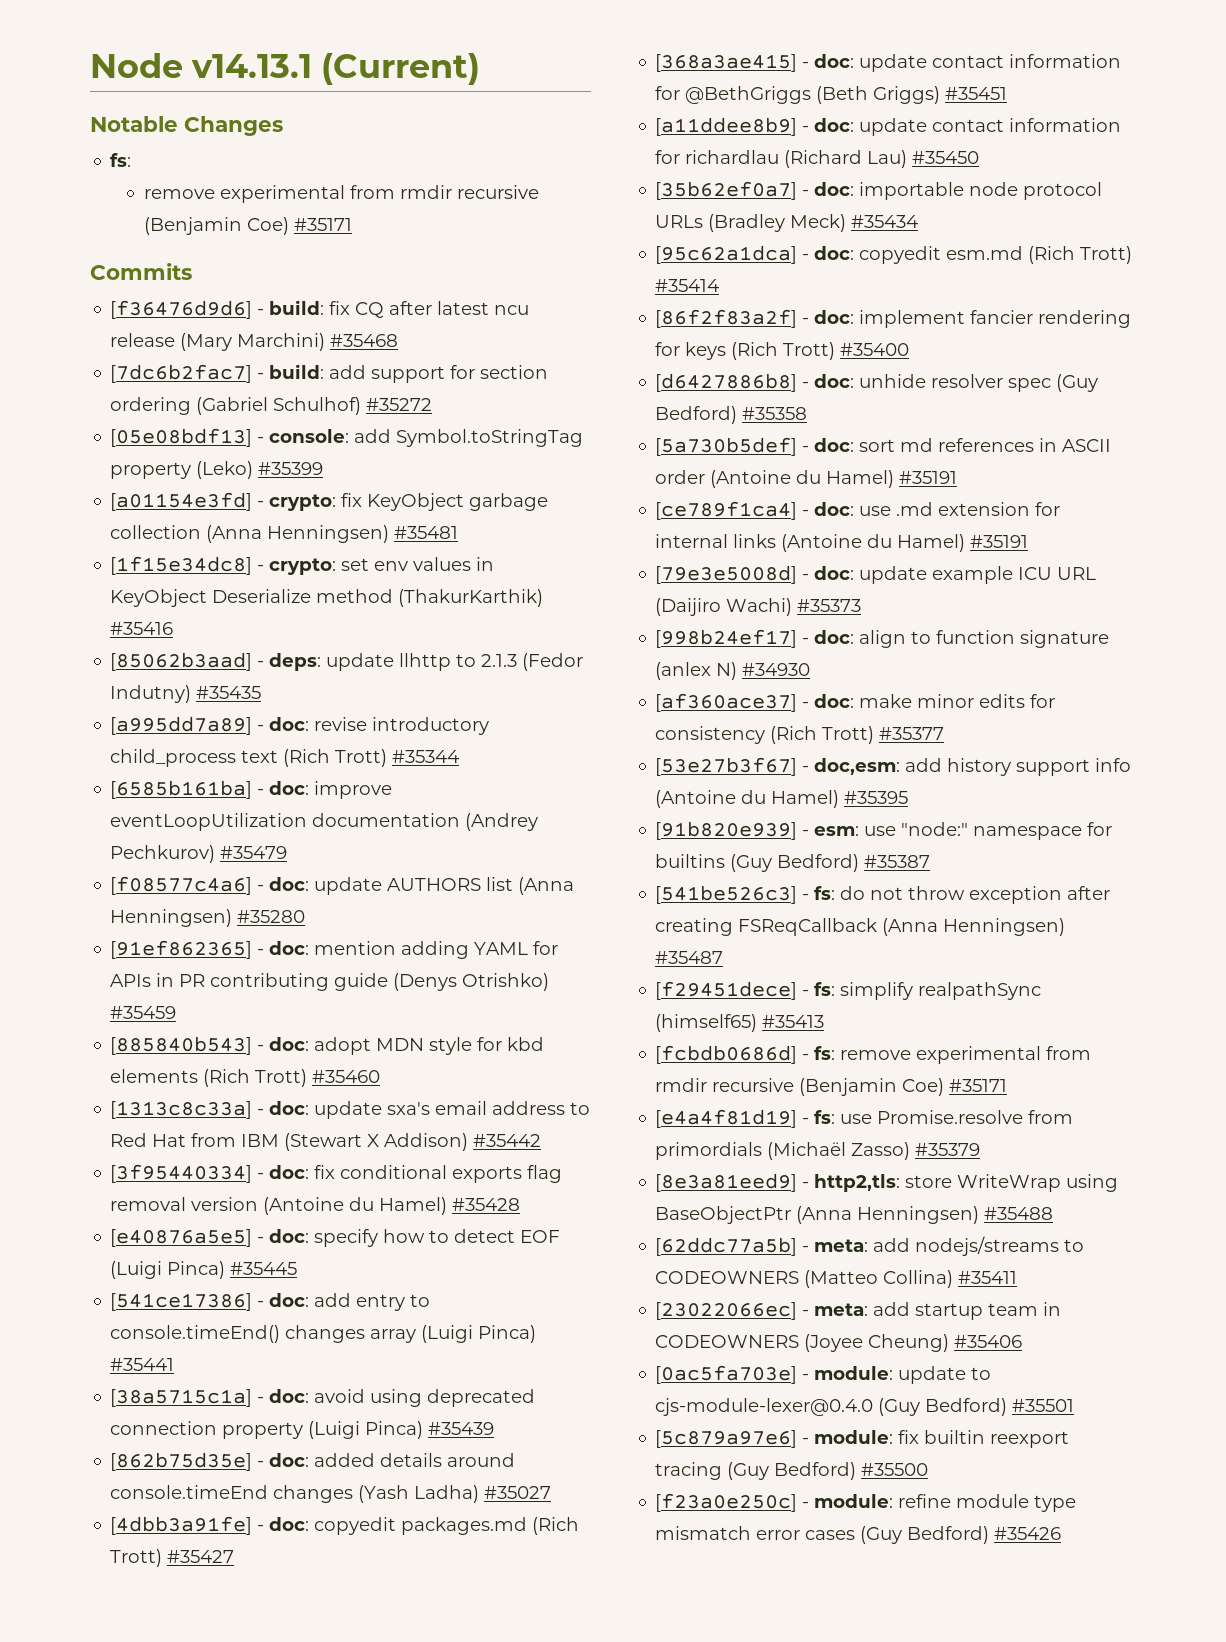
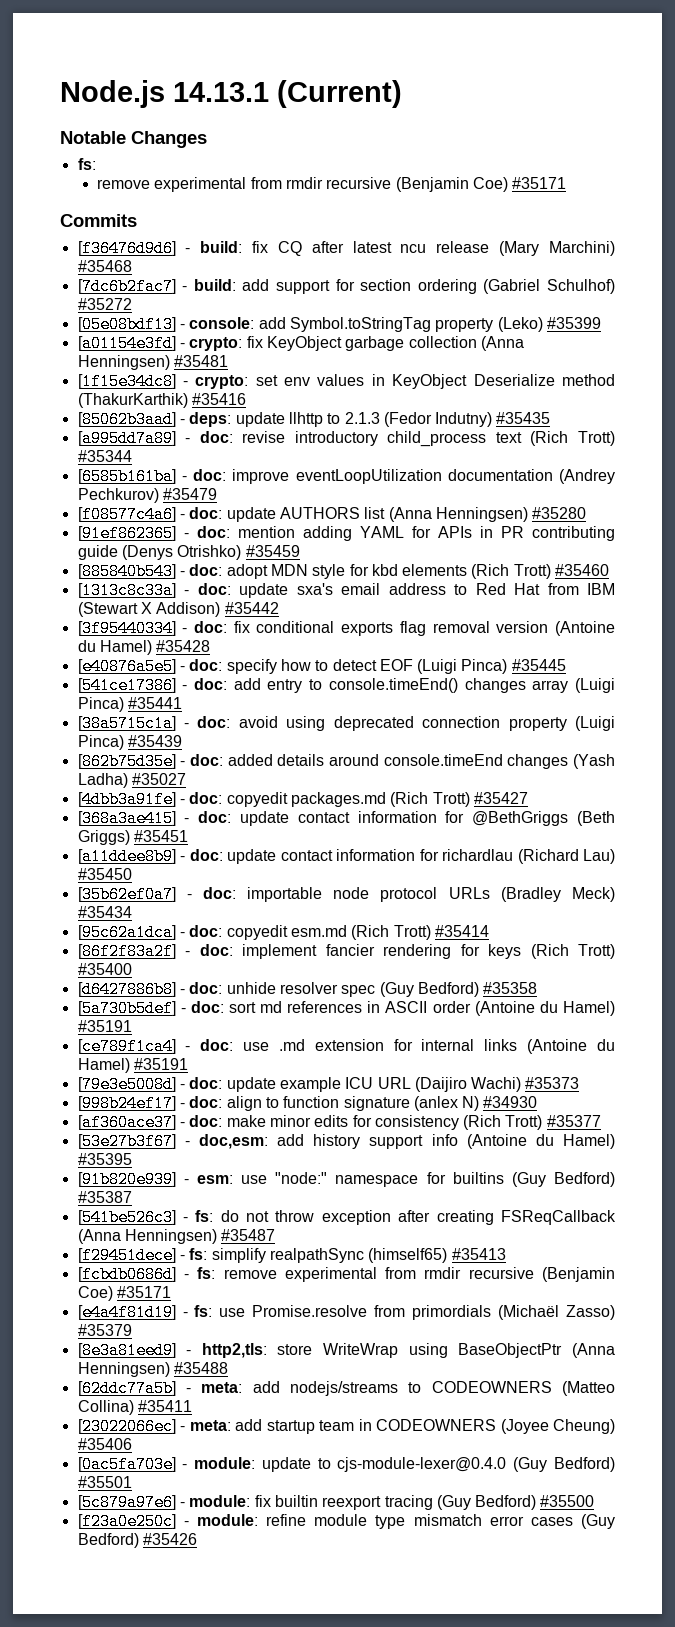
[90,53,313,78] Node v14.13.1 -> [60,80,269,108] Node.js 14.13.1

